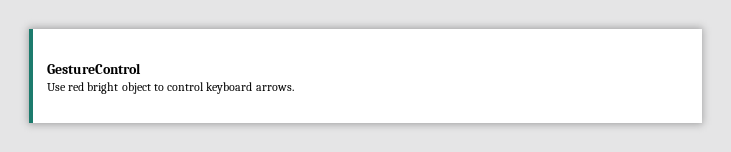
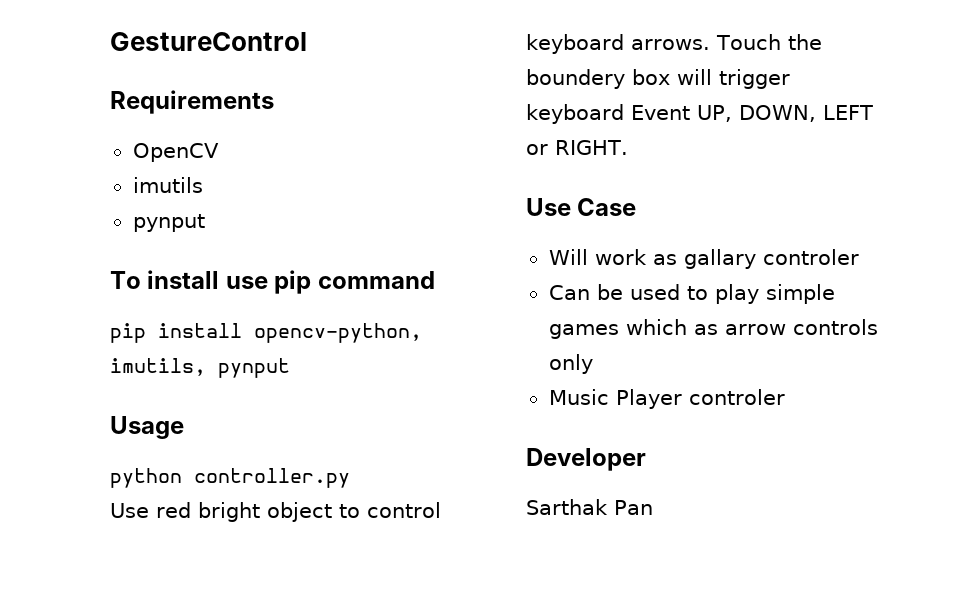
(141, 68) none -> [110,90,274,114] [132,143,219,162] [132,177,203,193] [132,214,205,232] [110,270,435,294] [110,323,422,343] [110,358,290,378] [110,416,184,439] [110,468,350,488] // Requirements // OpenCV // imutils // pynput // To install use pip command // pip install opencv-python, imutils, pynput // Usage // python controller.py
(294, 88) none -> [715,34,822,50] [526,69,790,89] [526,104,873,124] [526,140,628,155] [526,198,637,216] [548,249,859,269] [548,284,835,304] [548,319,878,339] [548,354,593,374] [548,389,785,409] [526,448,646,471] [526,499,653,515] Touch the boundery box will trigger keyboard Event UP, DOWN, LEFT or RIGHT. // Use Case // Will work as gallary controler // Can be used to play simple games which as arrow controls only // Music Player controler // Developer // Sarthak Pan

